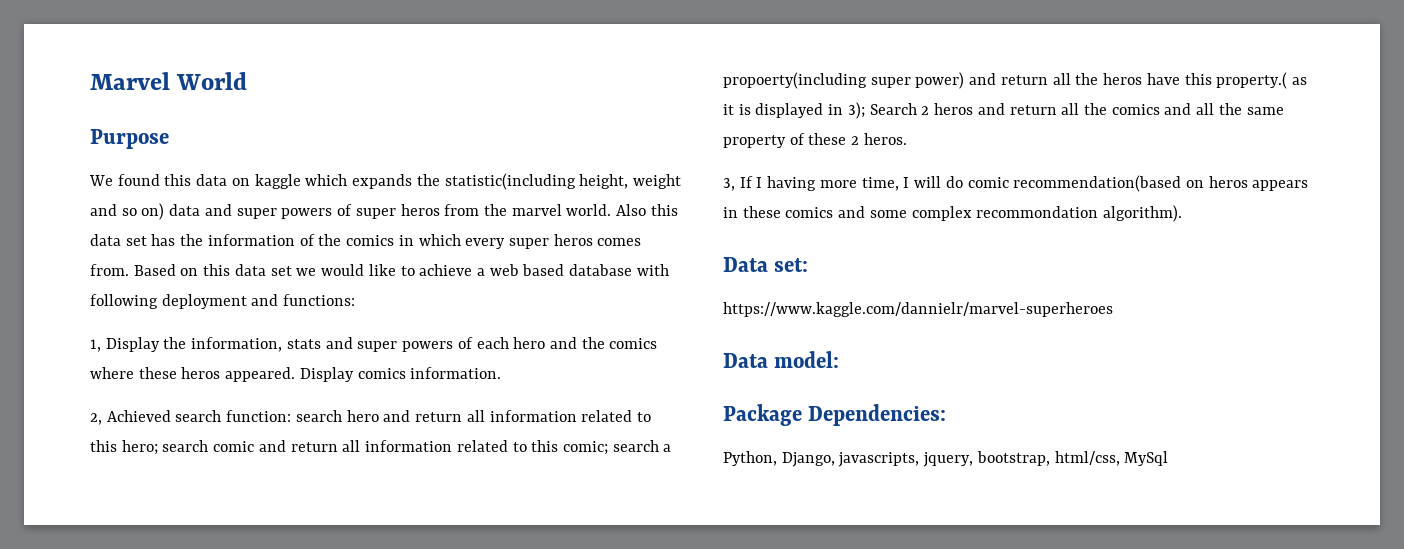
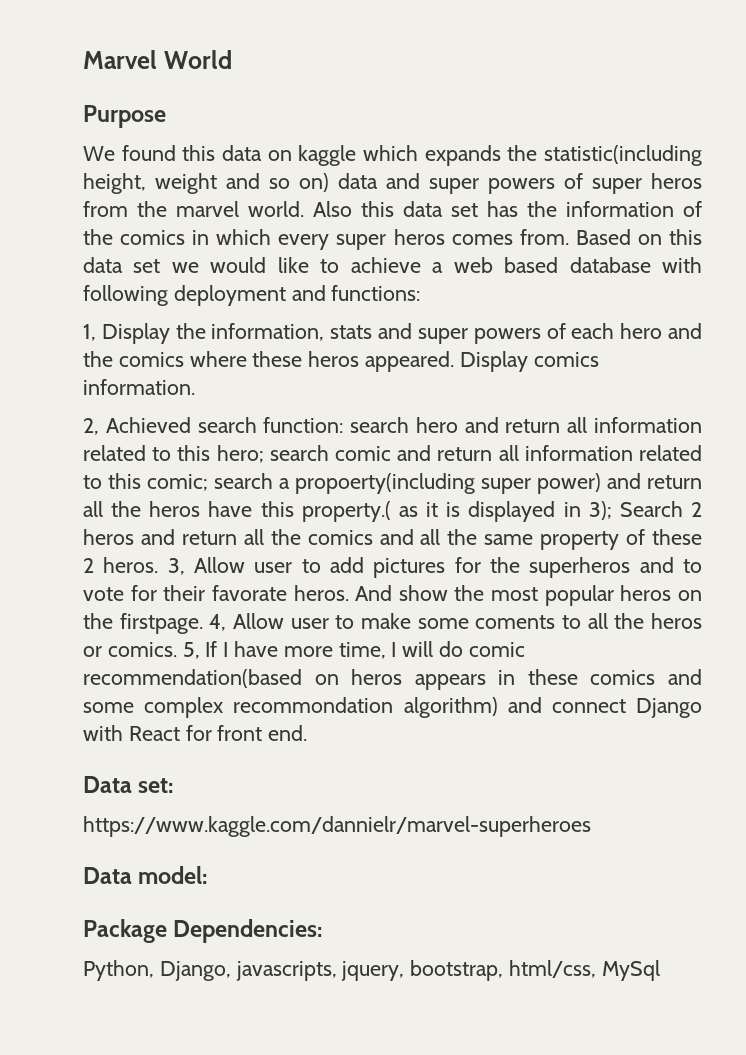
[723,178,735,191] // 3, -> [167,557,702,578] [83,585,702,606] [83,613,702,634] [83,642,200,659] 3, Allow user to add pictures for the superheros and to vote for their favorate heros. And show the most popular heros on the firstpage. 4, Allow user to make some coments to all the heros or comics. 5,
[767,176,817,191] having -> [234,641,279,657] have
[1103,205,1183,222] algorithm). -> [403,697,702,718] [83,725,308,741] algorithm) and connect Django with React for front end.

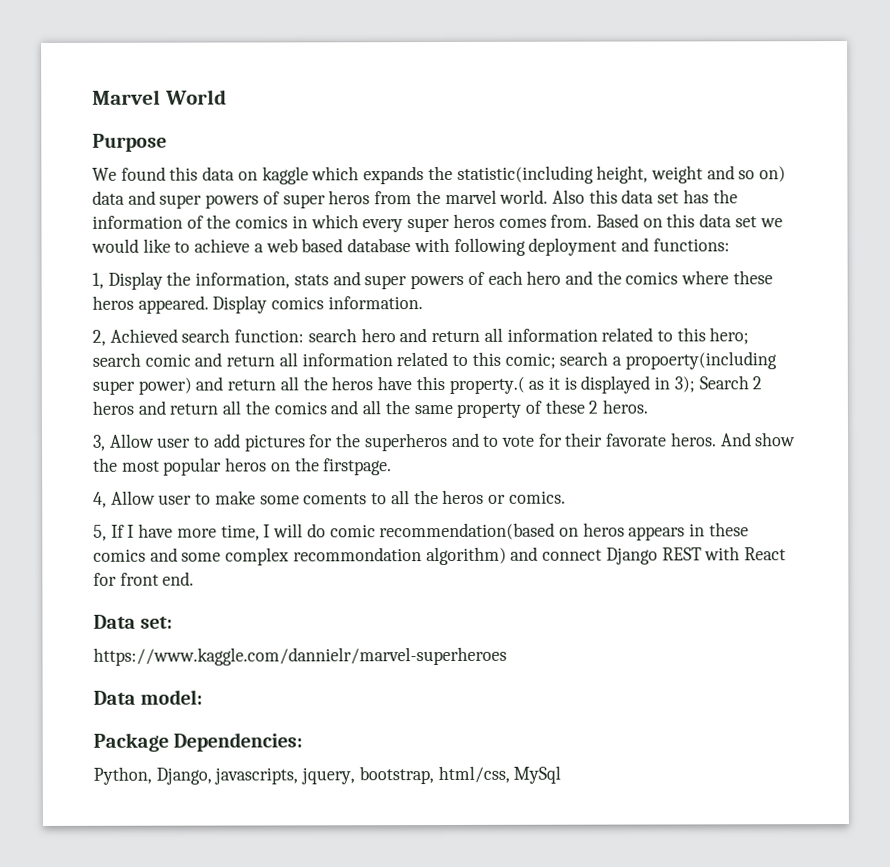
(159, 565) none -> (649, 406) //
(203, 623) none -> (393, 467) //
(177, 649) none -> (566, 497) //
(702, 708) none -> [661,547,702,561] REST

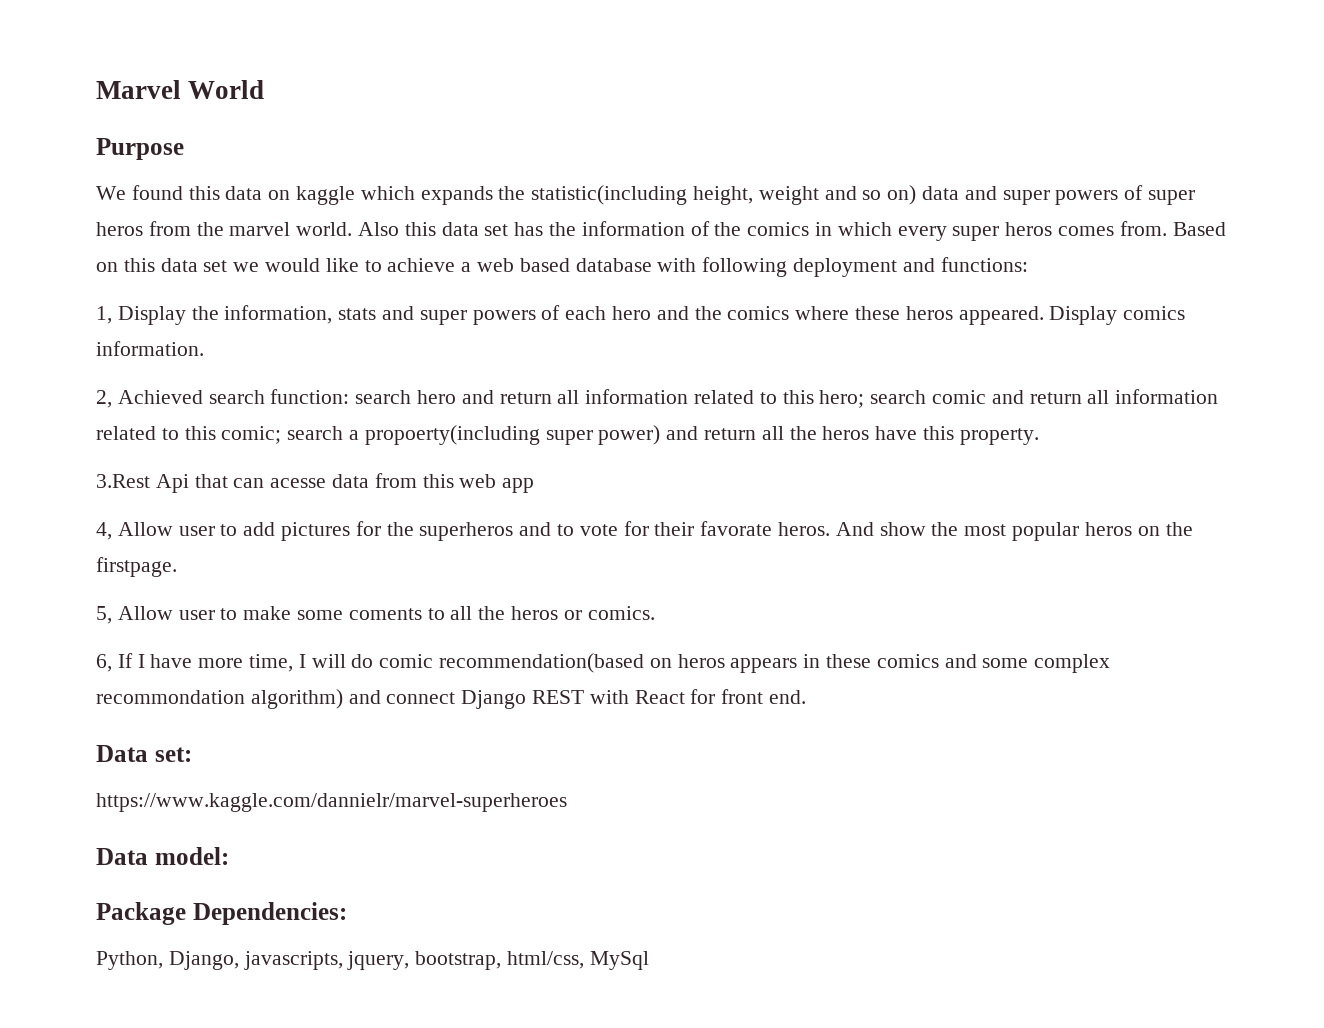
[448,375,763,394] [92,399,649,418] [93,434,106,451] property.( as it is displayed in 3); Search 2 heros and return all the comics and all the same property of these 2 heros. // 3, -> [959,428,1039,445] [96,473,535,493] [96,522,112,540] property. // 3.Rest Api that can acesse data from this web app // 4,
[93,491,107,508] 4, -> [96,606,112,624] 5,
[93,524,107,541] 5, -> [96,654,112,672] 6,

